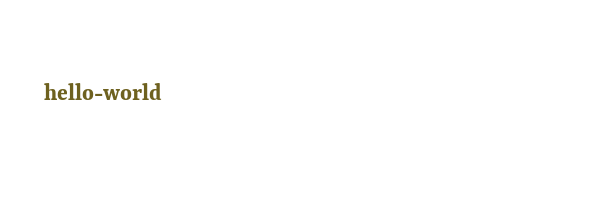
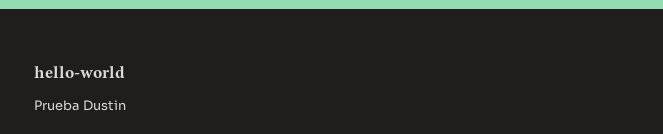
(162, 91) none -> [34,100,126,111] // Prueba Dustin

